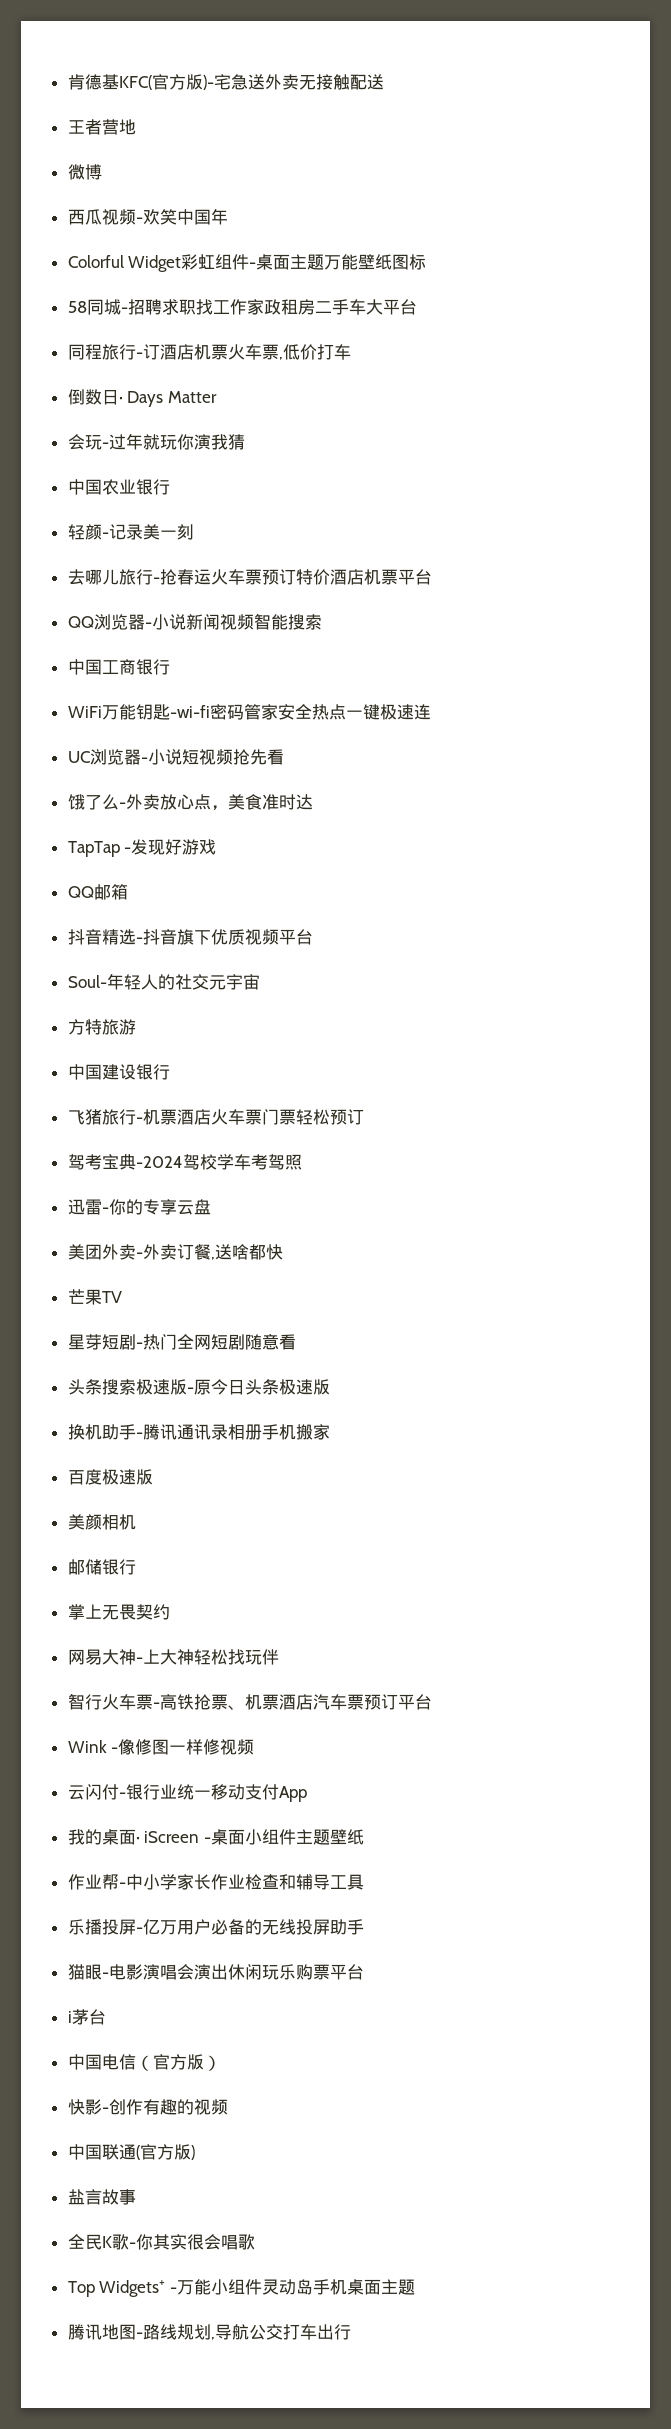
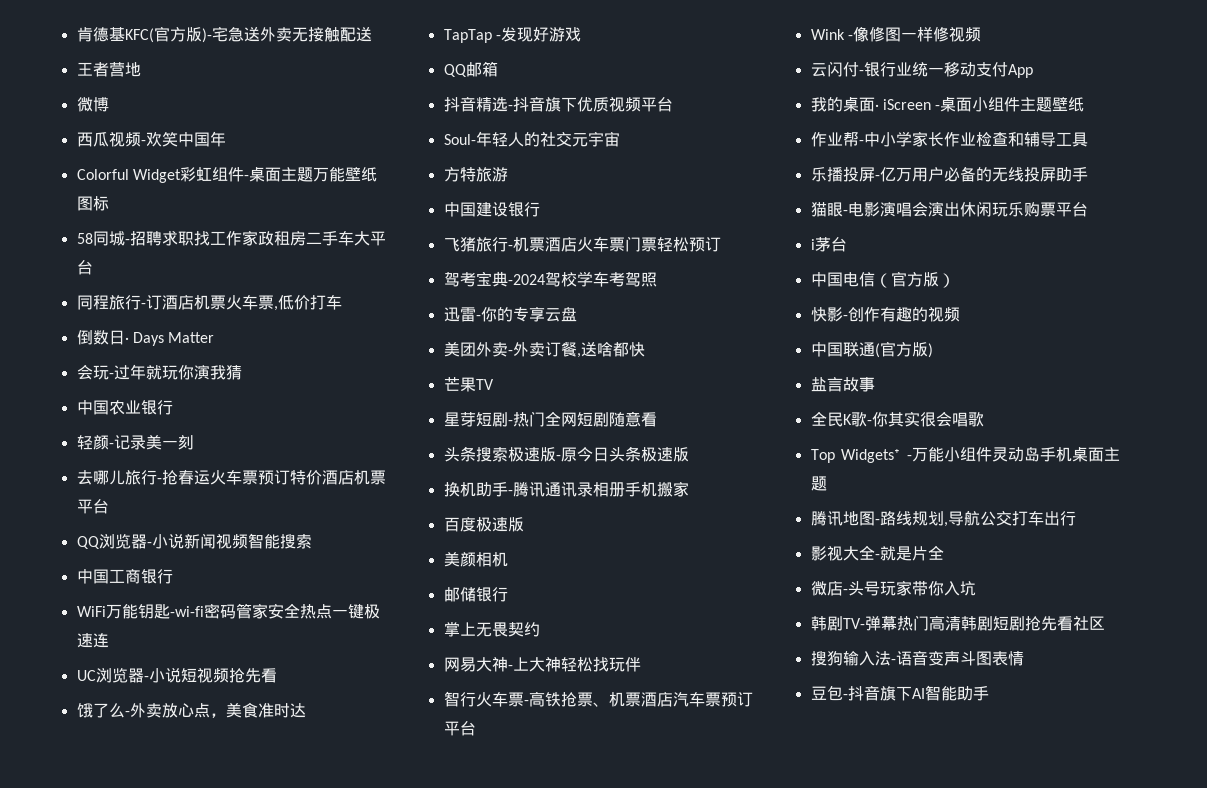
(351, 2332) none -> [810,545,944,561] [810,580,976,596] [810,615,1105,631] [810,650,1024,666] [810,685,989,701] // 影视大全-就是片全 // 微店-头号玩家带你入坑 // 韩剧TV-弹幕热门高清韩剧短剧抢先看社区 // 搜狗输入法-语音变声斗图表情 // 豆包-抖音旗下AI智能助手

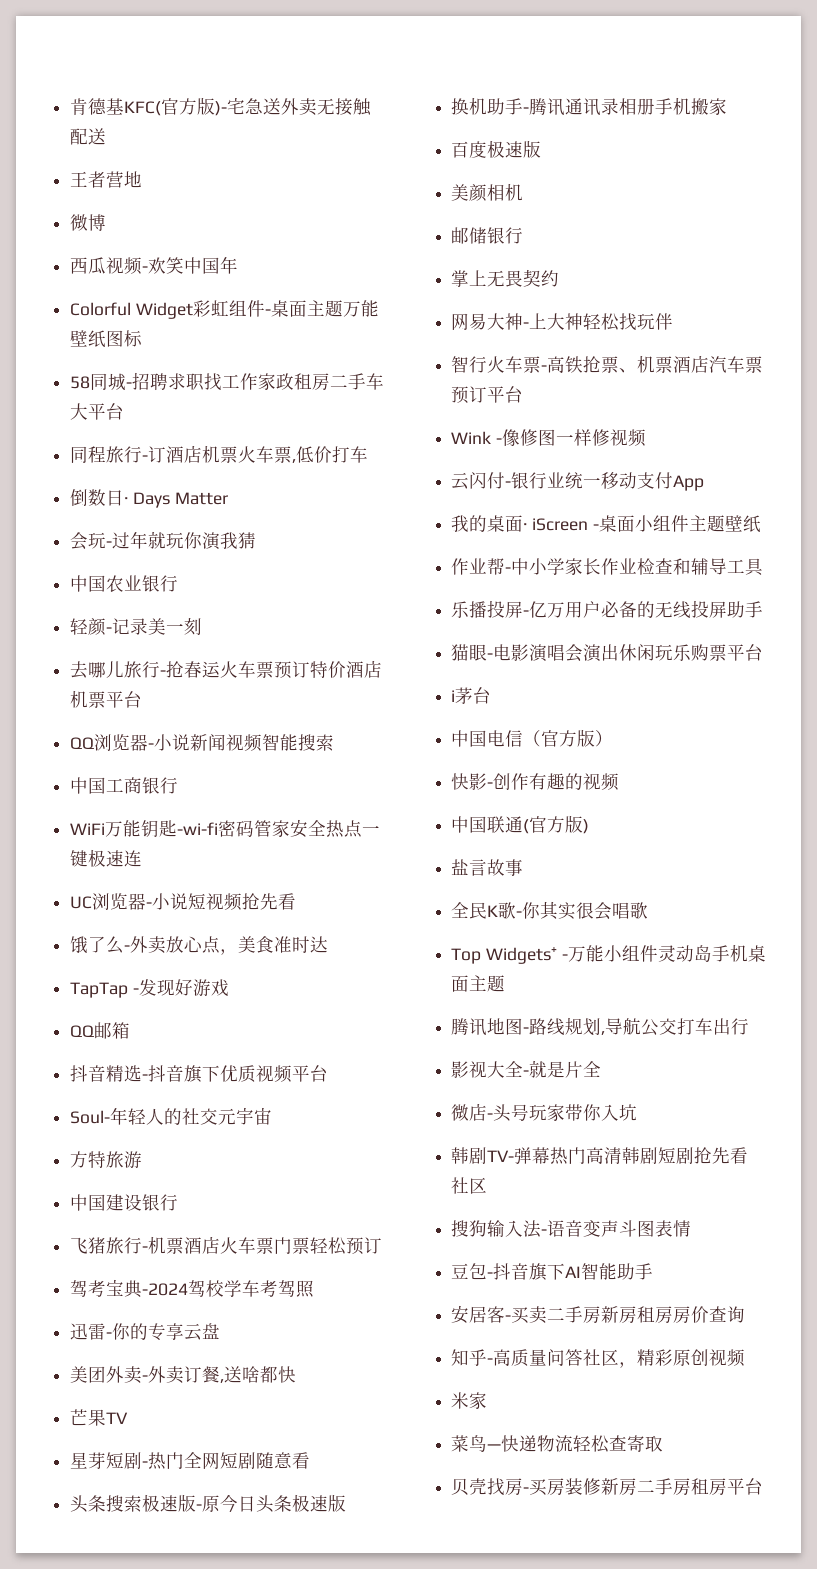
(989, 693) none -> [451,1305,746,1324] [451,1349,746,1368] [451,1392,488,1410] [451,1435,664,1453] [451,1478,764,1496] // 安居客-买卖二手房新房租房房价查询 // 知乎-高质量问答社区，精彩原创视频 // 米家 // 菜鸟—快递物流轻松查寄取 // 贝壳找房-买房装修新房二手房租房平台

